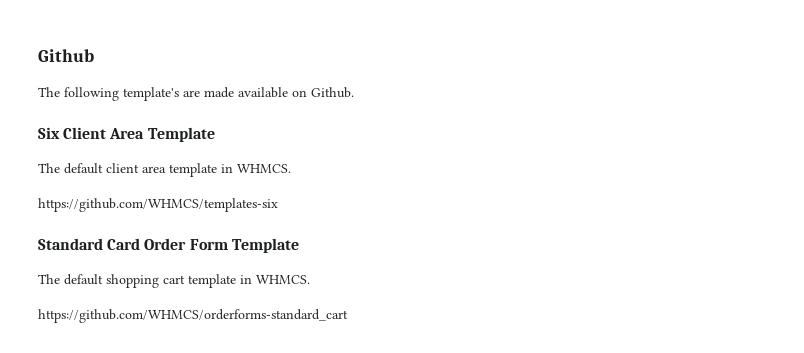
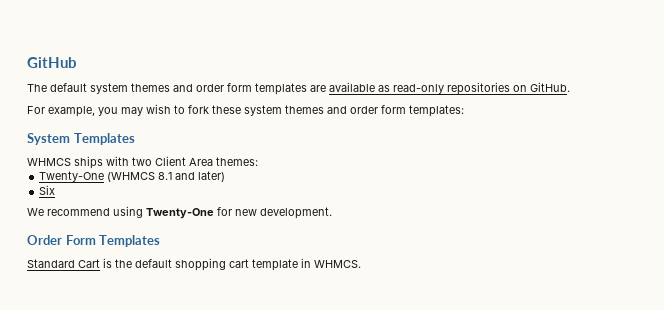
[38,49,94,62] [38,87,354,101] [38,127,215,142] [38,163,291,177] [38,198,278,212] [38,238,299,253] [38,274,60,284] Github // The following template's are made available on Github. // Six Client Area Template // The default client area template in WHMCS. // https://github.com/WHMCS/templates-six // Standard Card Order Form Template // The -> [27,57,77,68] [27,82,570,95] [27,104,464,117] [27,133,135,145] [27,156,258,169] [39,171,226,182] [39,185,56,195] [27,206,332,219] [27,235,161,247] [27,258,132,268] GitHub // The default system themes and order form templates are available as read-only repositories on GitHub. // For example, you may wish to fork these system themes and order form templates: // System Templates // WHMCS ships with two Client Area themes: // Twenty-One (WHMCS 8.1 and later) // Six // We recommend using Twenty-One for new development. // Order Form Templates // Standard Cart is the
[38,309,348,323] // https://github.com/WHMCS/orderforms-standard_cart -> (361, 264) none

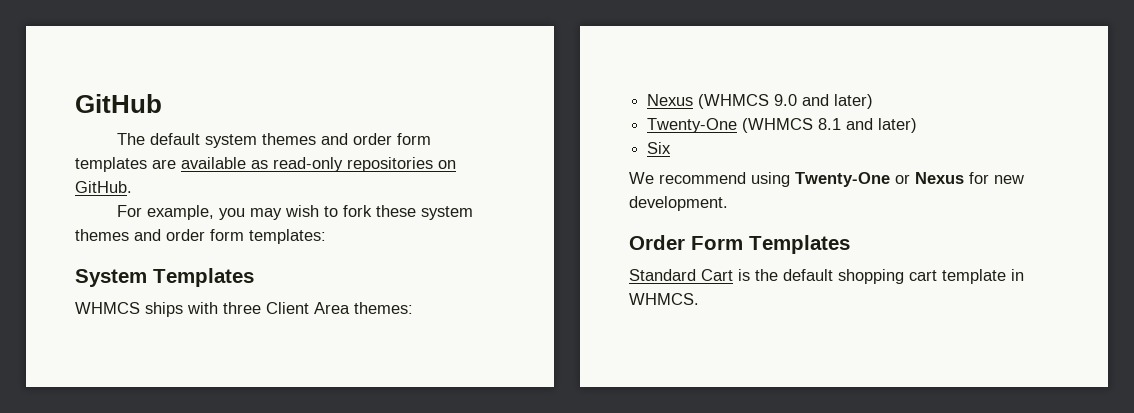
[132,157,152,166] two -> [223,302,261,314] three
(258, 161) none -> [647,94,874,109] // Nexus (WHMCS 9.0 and later)
(214, 213) none -> [895,172,964,184] or Nexus

